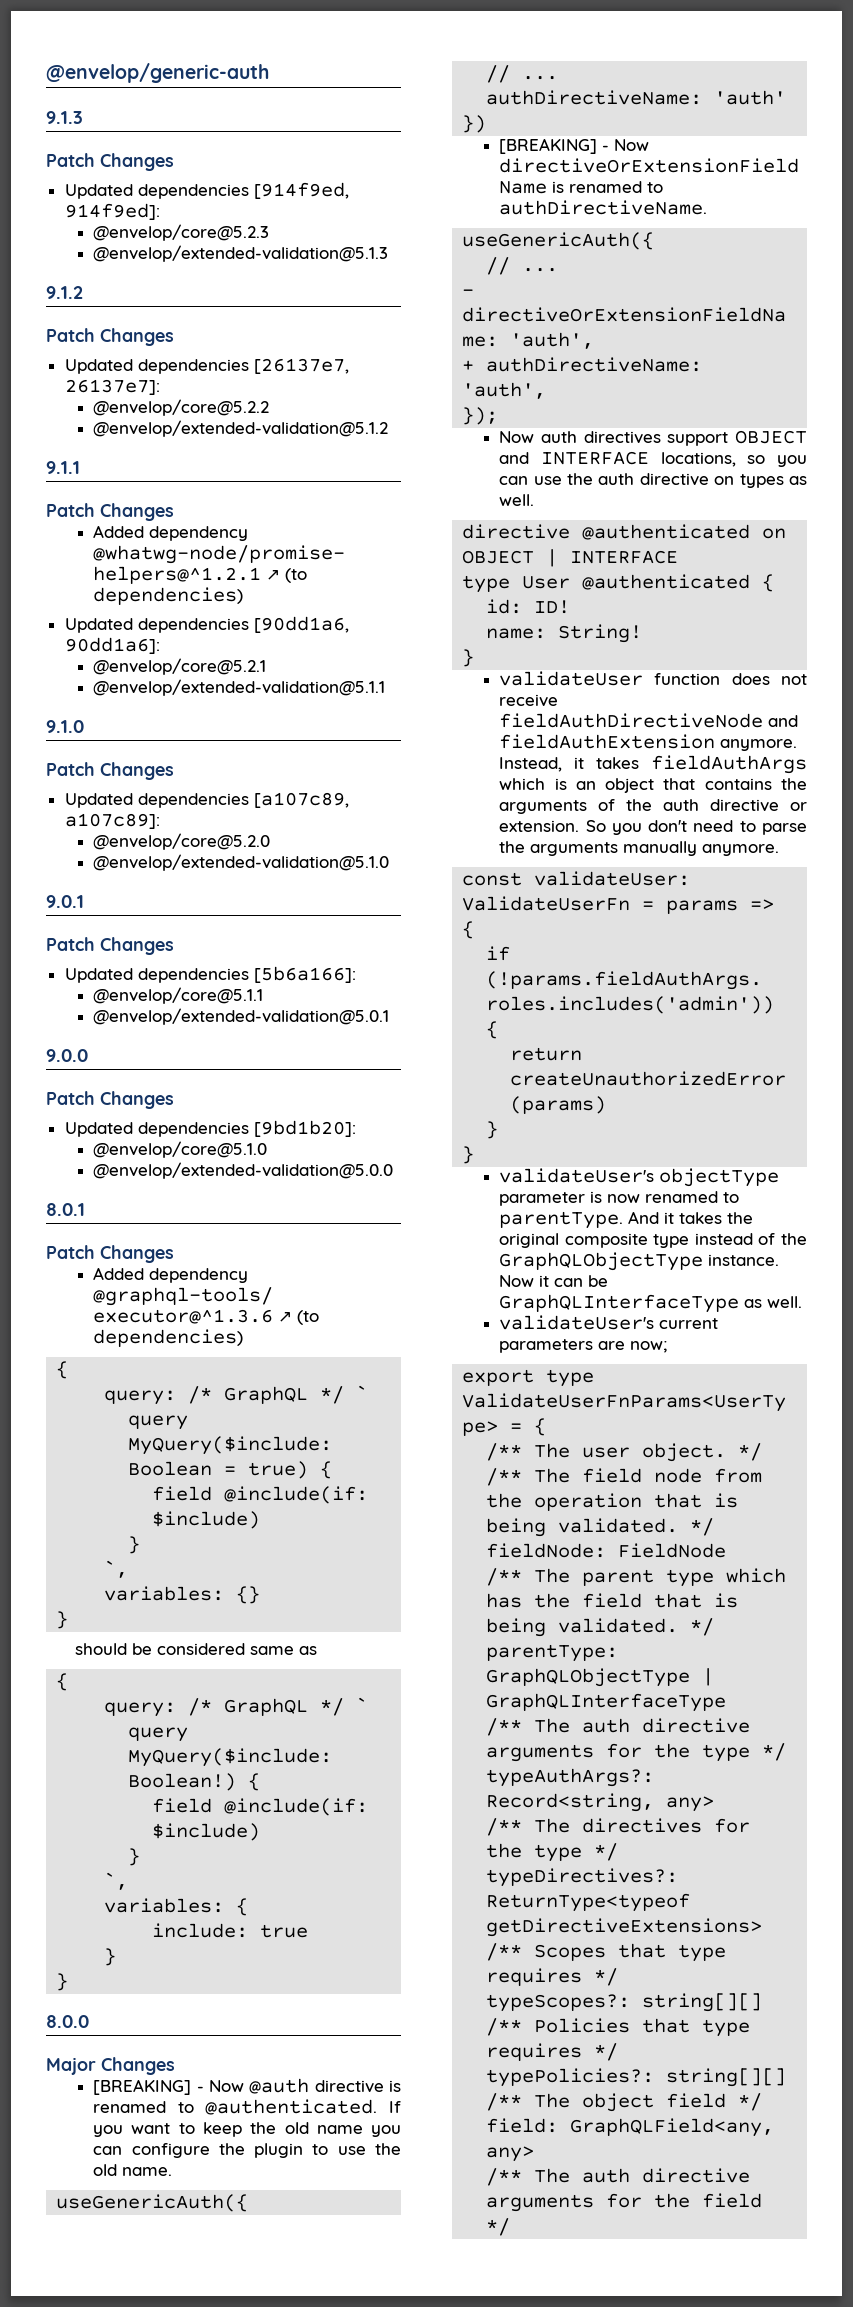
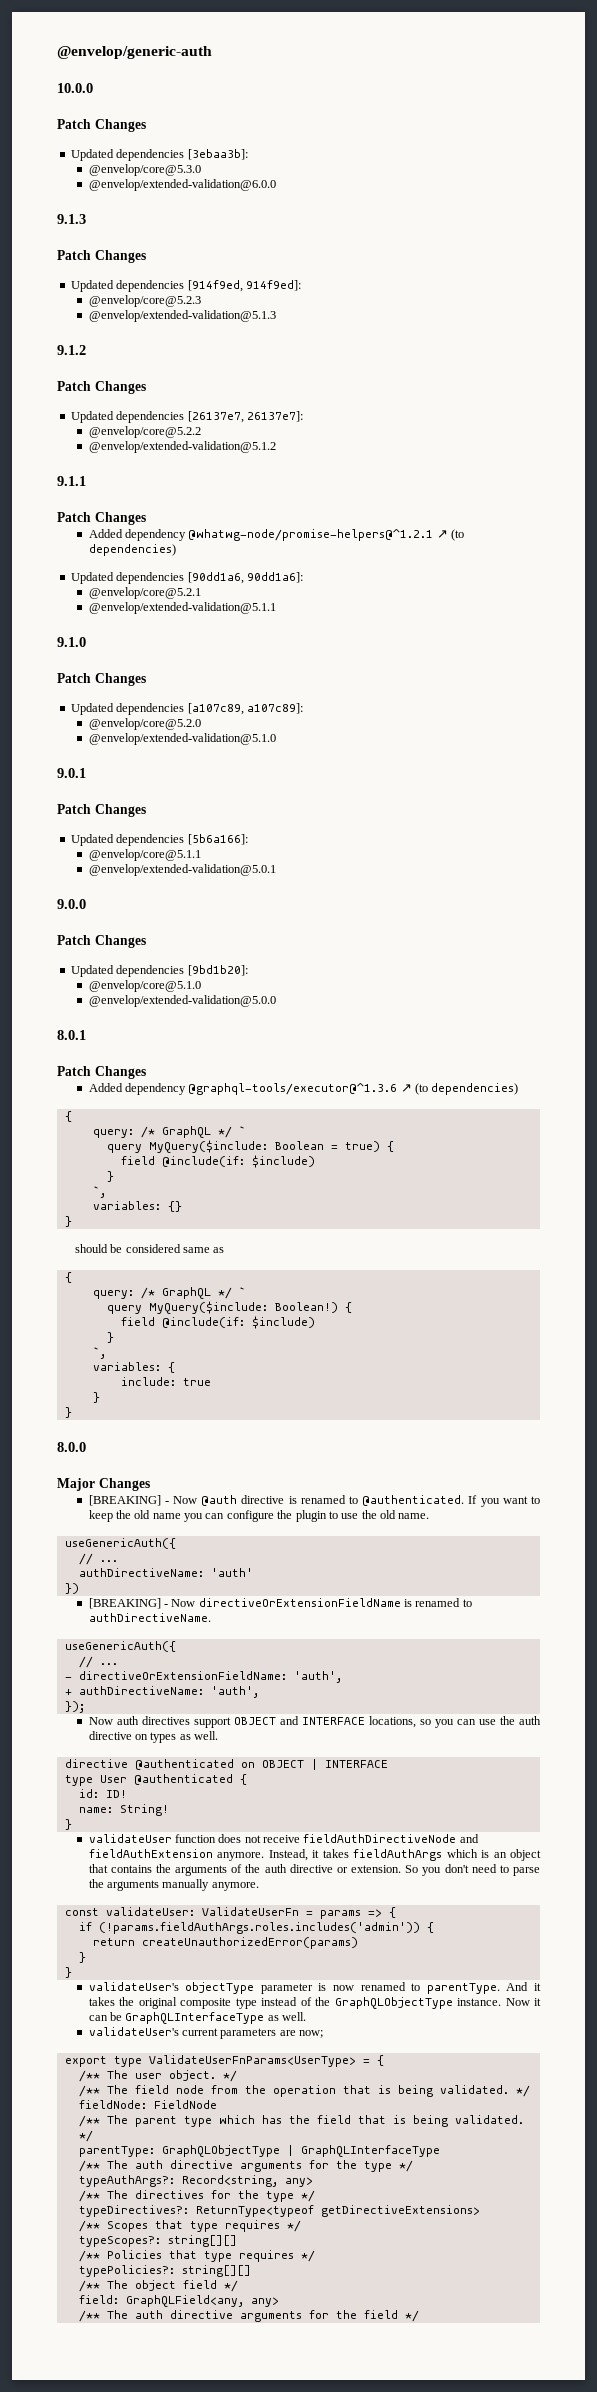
(269, 73) none -> [57,83,93,93] [57,119,146,132] [70,149,248,161] [88,164,201,176] [88,179,276,191] // 10.0.0 // Patch Changes // Updated dependencies [3ebaa3b]: // @envelop/core@5.3.0 // @envelop/extended-validation@6.0.0

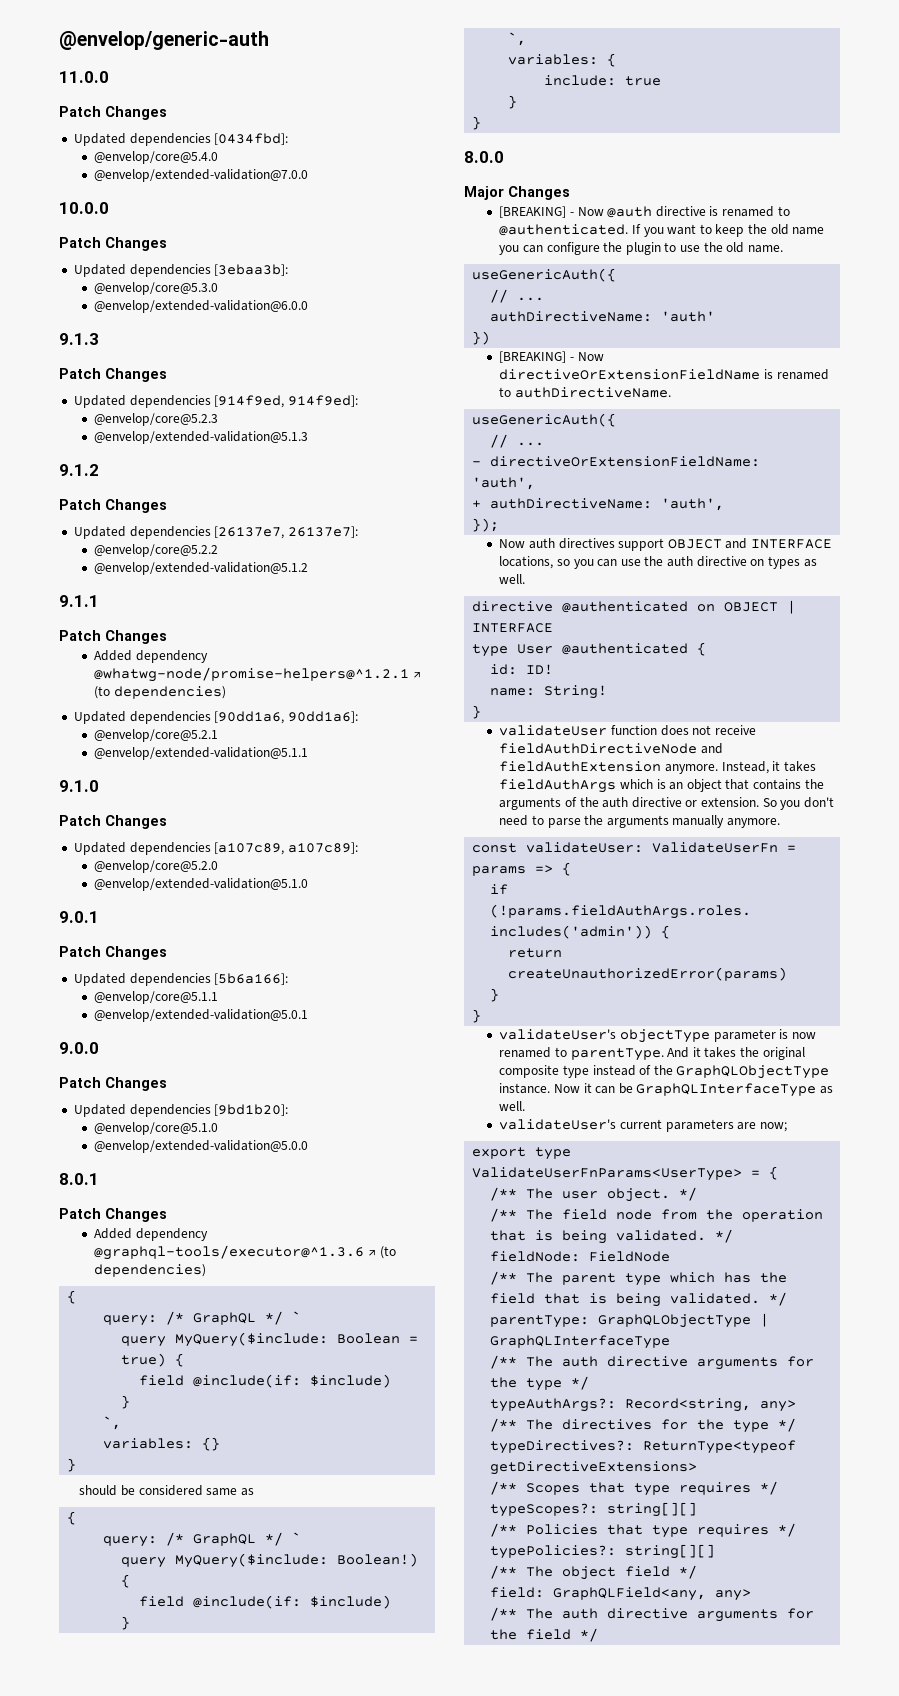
(212, 52) none -> [59,71,109,83] [59,106,167,120] [73,133,289,146] [94,151,219,164] [94,169,309,182] // 11.0.0 // Patch Changes // Updated dependencies [0434fbd]: // @envelop/core@5.4.0 // @envelop/extended-validation@7.0.0

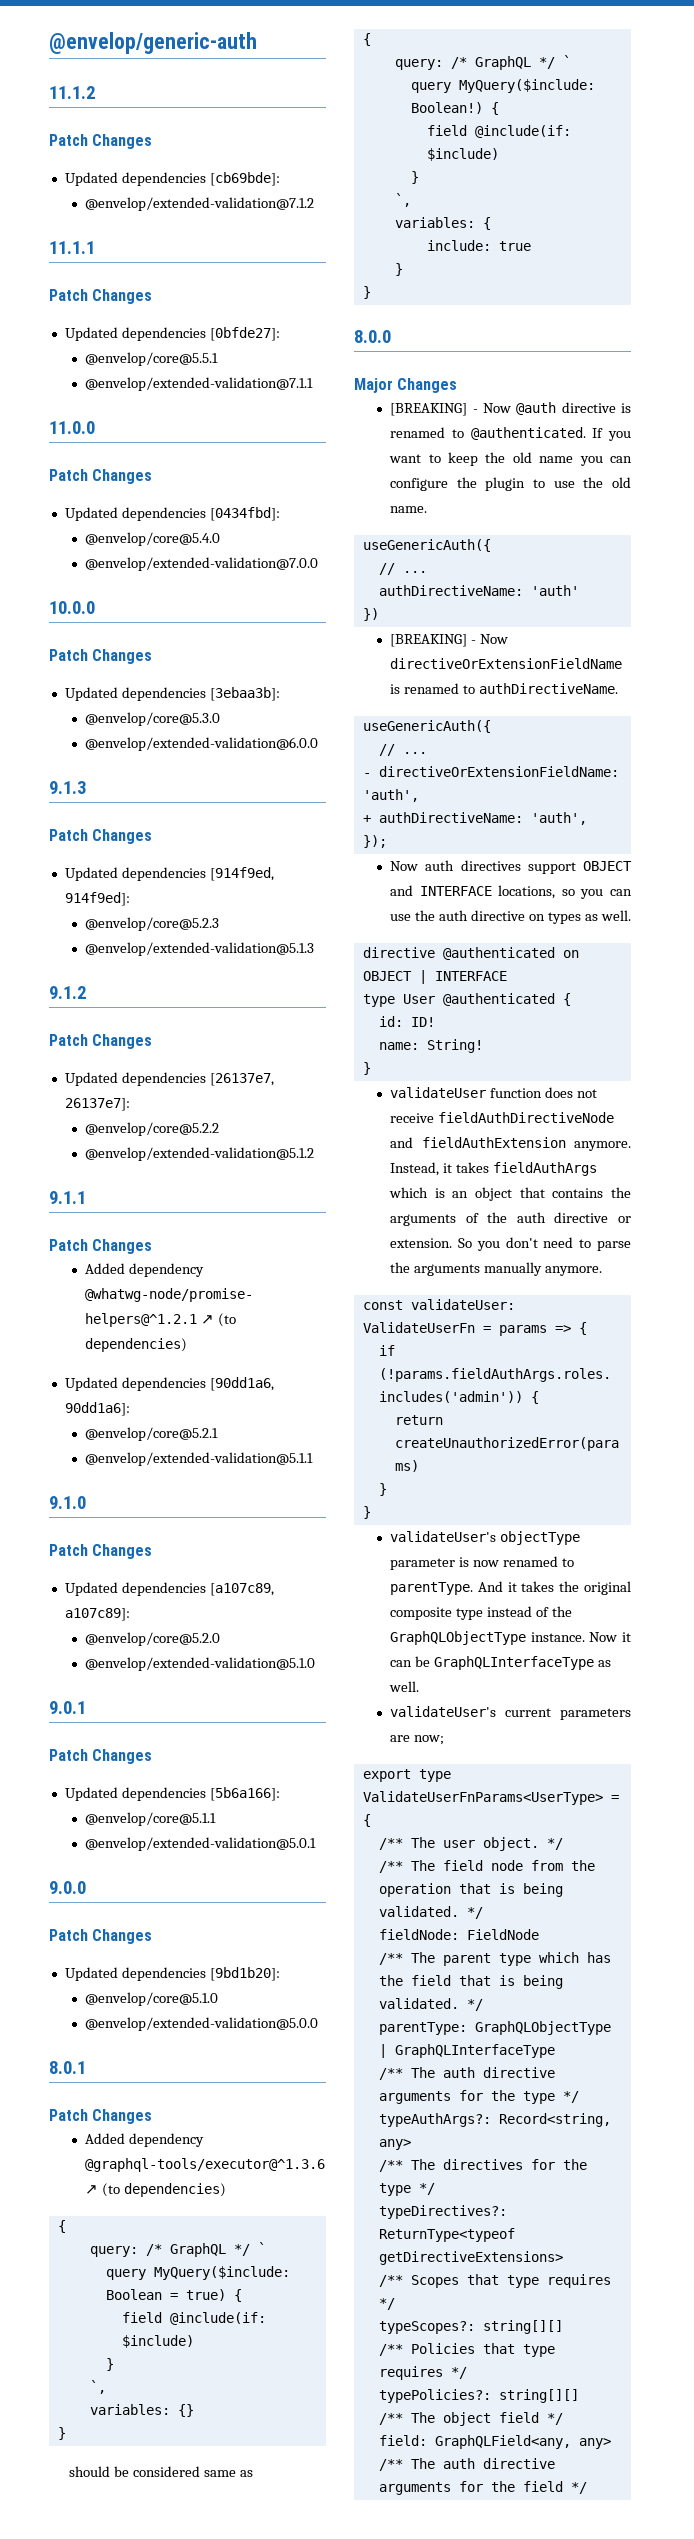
(269, 40) none -> [49,86,95,99] [49,134,153,149] [64,172,280,186] [85,197,315,211] [49,241,95,254] [49,289,153,304] [64,327,280,341] [85,352,219,366] [85,377,314,391] // 11.1.2 // Patch Changes // Updated dependencies [cb69bde]: // @envelop/extended-validation@7.1.2 // 11.1.1 // Patch Changes // Updated dependencies [0bfde27]: // @envelop/core@5.5.1 // @envelop/extended-validation@7.1.1

